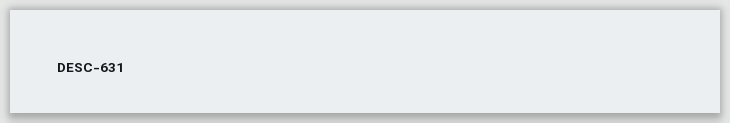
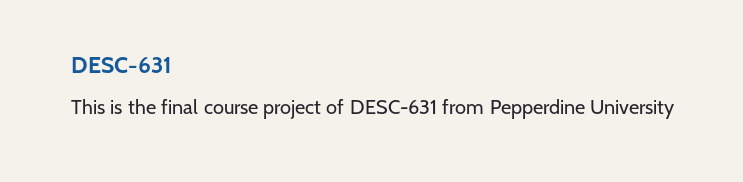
[57,63,124,72] DESC-631 -> [71,57,171,73] [71,99,674,119] DESC-631 // This is the final course project of DESC-631 from Pepperdine University

